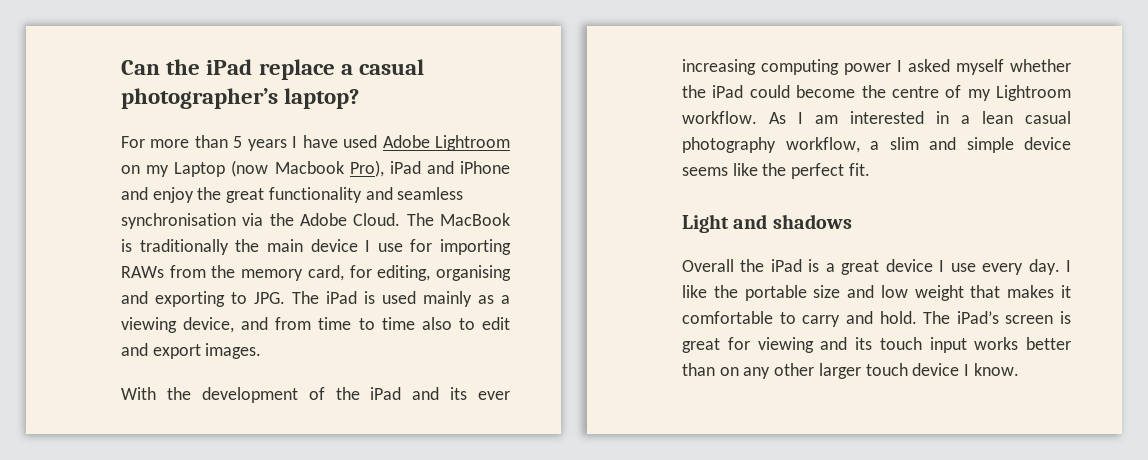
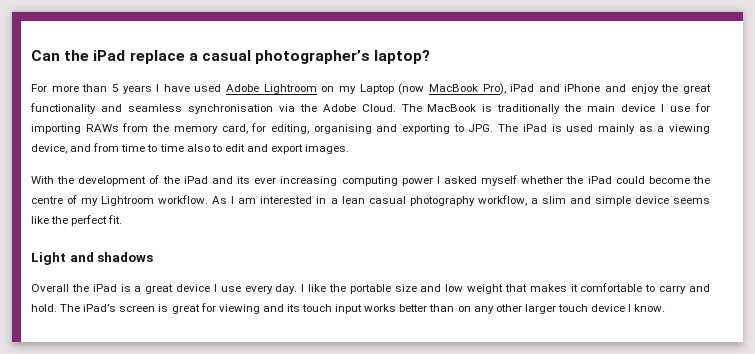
[274,161,344,174] Macbook -> [428,84,478,92] MacBook

